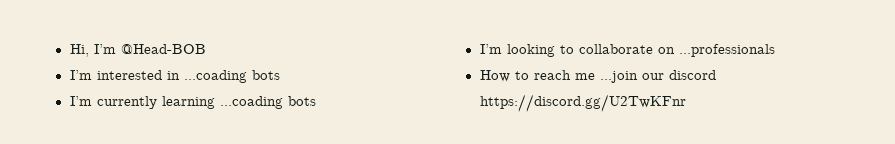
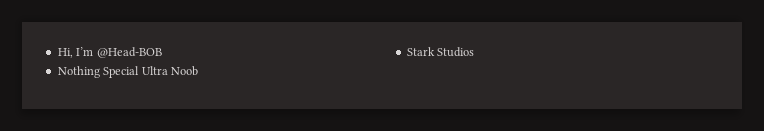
[69,70,280,83] [69,96,316,109] [479,44,775,57] [479,70,716,83] [479,94,686,112] I’m interested in ...coading bots // I’m currently learning ...coading bots // I’m looking to collaborate on ...professionals // How to reach me ...join our discord https://discord.gg/U2TwKFnr -> [57,66,198,78] [406,47,475,57] Nothing Special Ultra Noob // Stark Studios

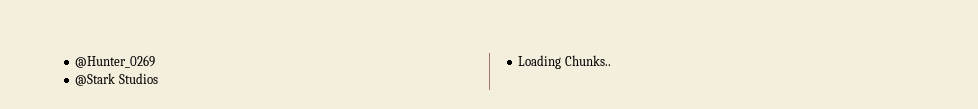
[57,47,162,58] [57,66,198,78] [406,47,475,57] Hi, I’m @Head-BOB // Nothing Special Ultra Noob // Stark Studios -> [75,55,156,68] [75,73,158,86] [518,55,611,69] @Hunter_0269 // @Stark Studios // Loading Chunks..

